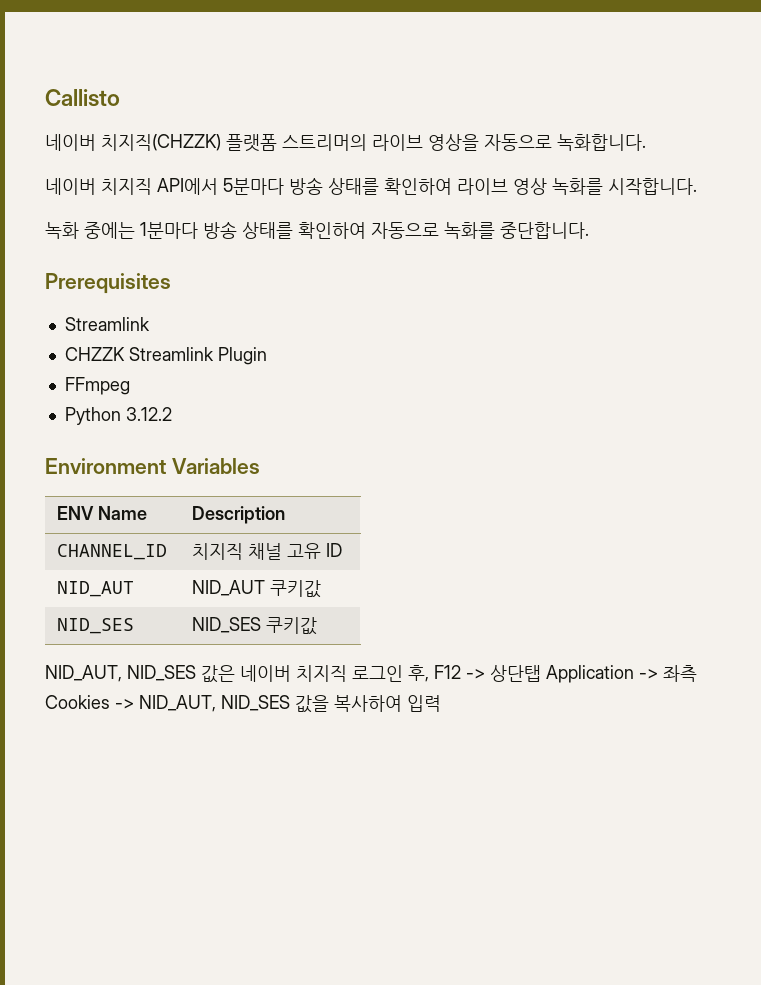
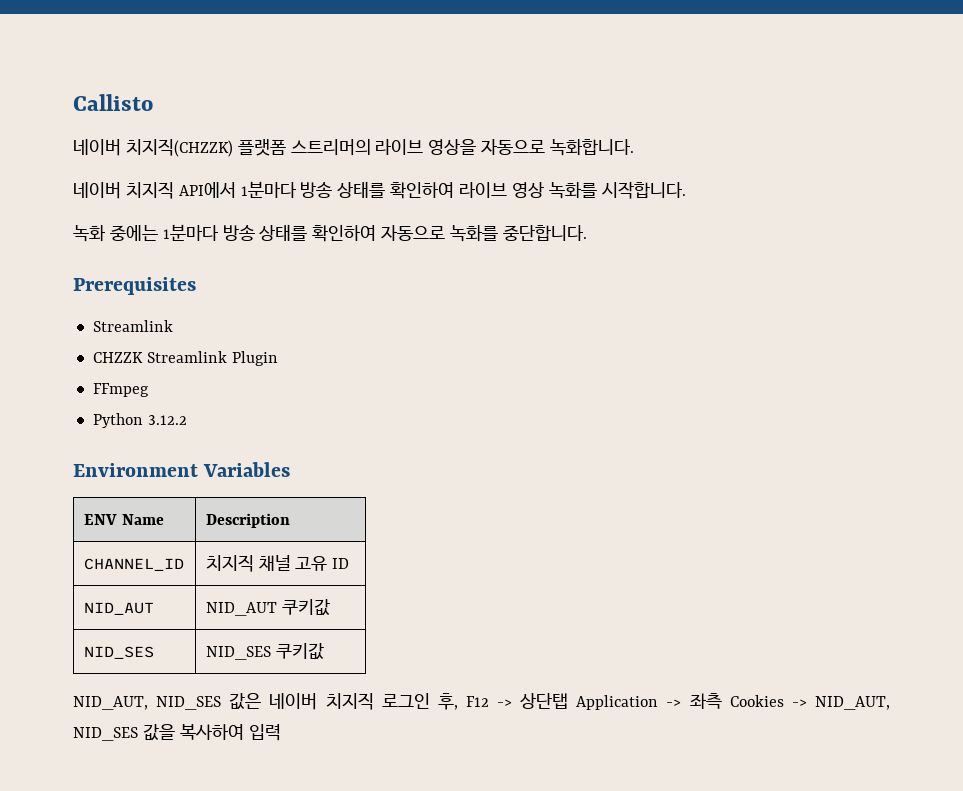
[223,178,284,195] 5분마다 -> [240,181,297,198] 1분마다

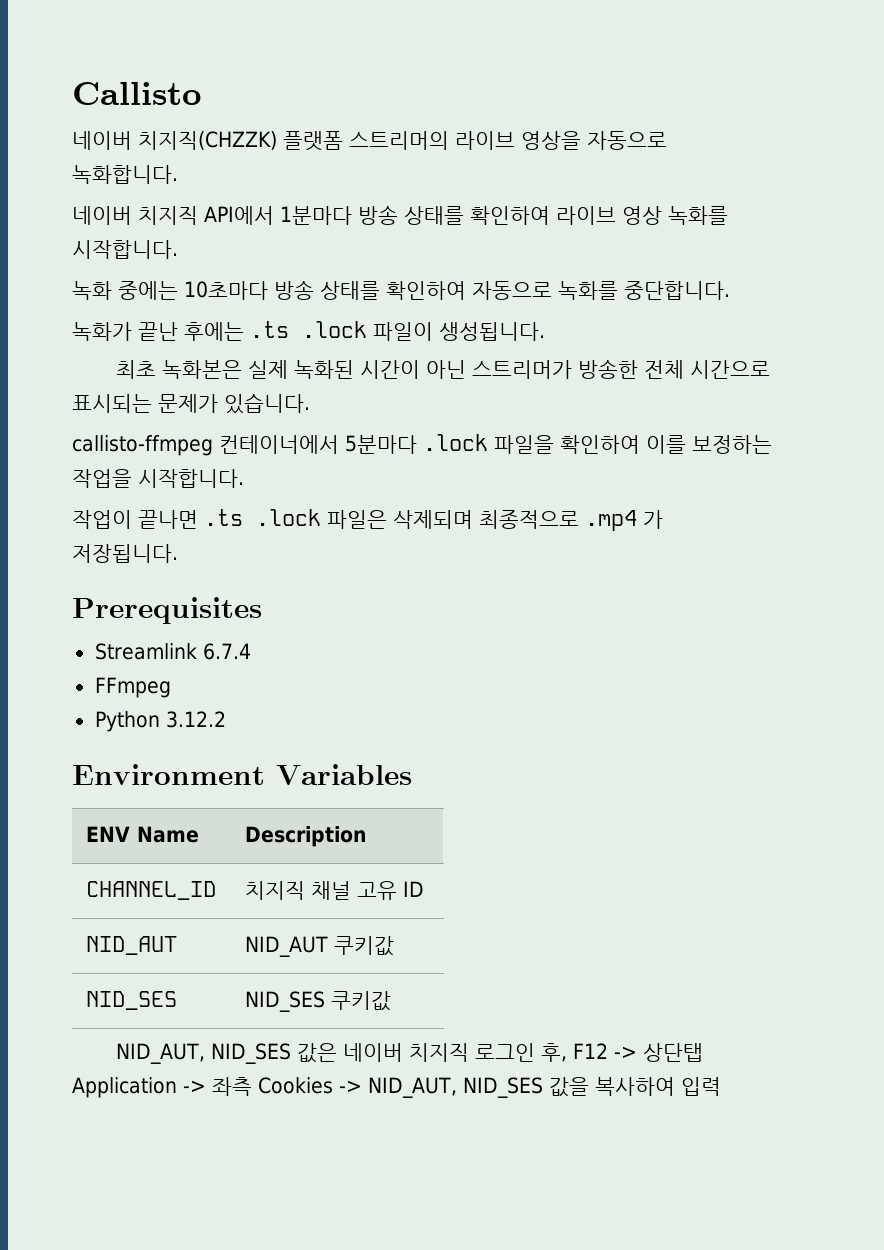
[162,224,219,241] 1분마다 -> [184,281,268,300] 10초마다
(587, 233) none -> [72,321,545,341] [115,359,770,379] [72,393,310,414] [72,434,772,456] [72,469,244,488] [72,509,663,531] [72,544,178,563] // 녹화가 끝난 후에는 .ts .lock 파일이 생성됩니다. // 최초 녹화본은 실제 녹화된 시간이 아닌 스트리머가 방송한 전체 시간으로 표시되는 문제가 있습니다. // callisto-ffmpeg 컨테이너에서 5분마다 .lock 파일을 확인하여 이를 보정하는 작업을 시작합니다. // 작업이 끝나면 .ts .lock 파일은 삭제되며 최종적으로 .mp4 가 저장됩니다.
[92,351,278,366] // CHZZK Streamlink Plugin -> [202,643,251,660] 6.7.4

